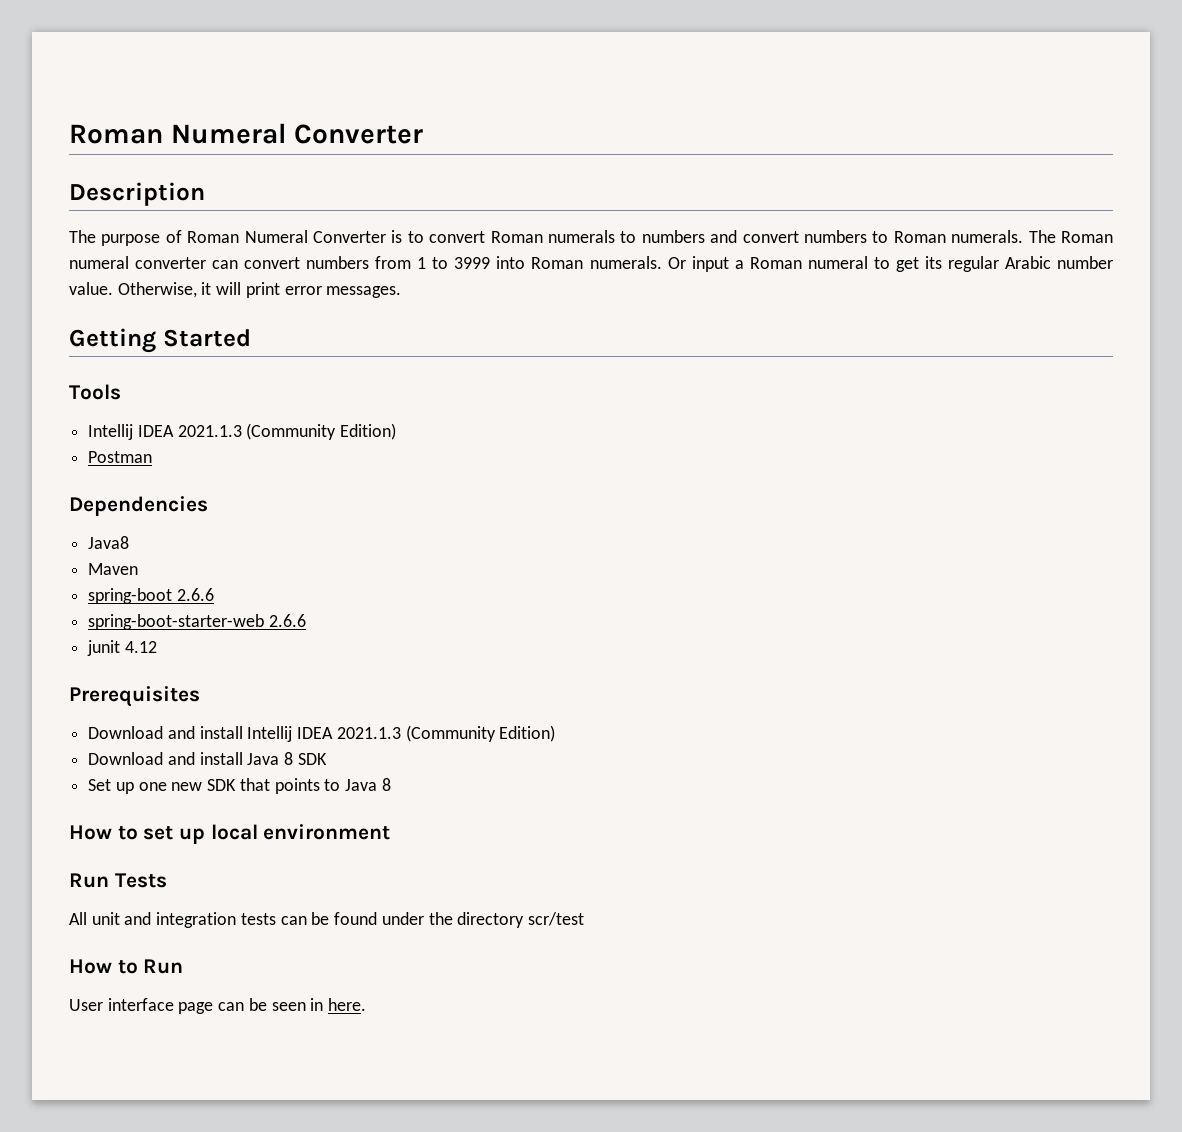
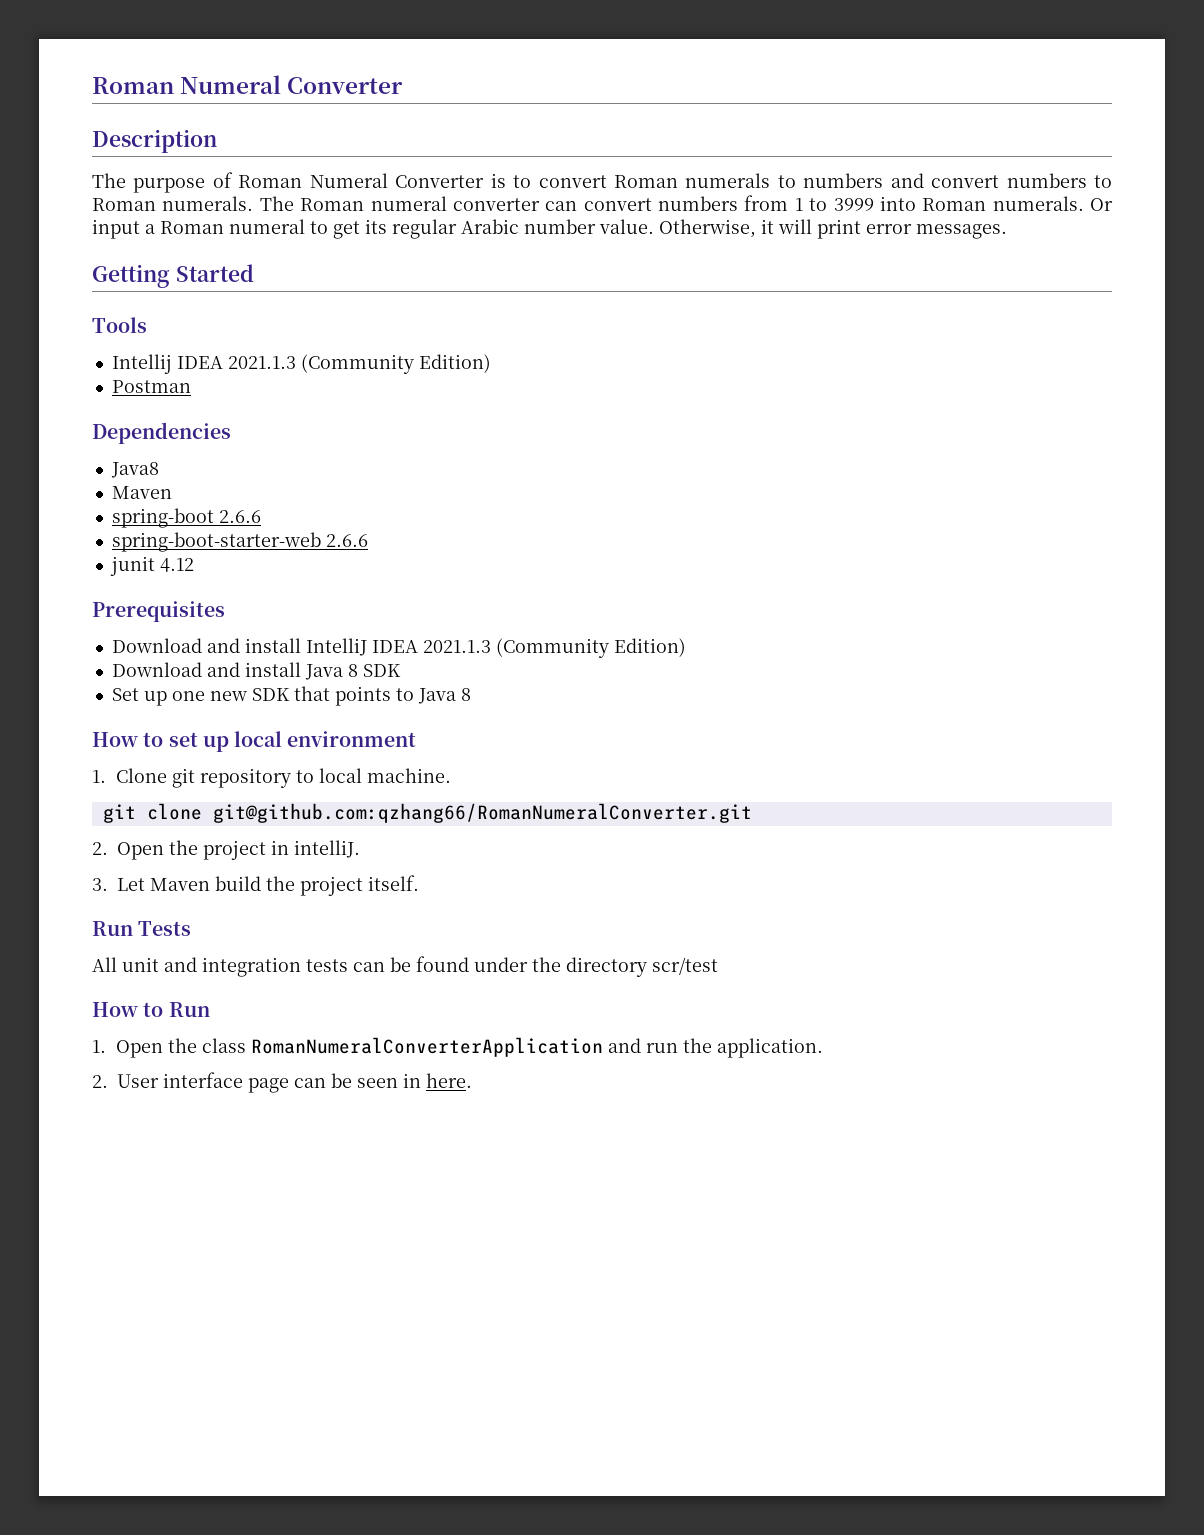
[247,726,293,742] Intellij -> [305,638,367,656] IntelliJ
(391, 832) none -> [92,768,452,788] [102,803,752,823] [92,840,360,860] [92,875,419,896] // 1. Clone git repository to local machine. // git clone git@github.com:qzhang66/RomanNumeralConverter.git // 2. Open the project in intelliJ. // 3. Let Maven build the project itself.
(184, 966) none -> [92,1037,824,1058] [92,1075,108,1088] 1. Open the class RomanNumeralConverterApplication and run the application. // 2.

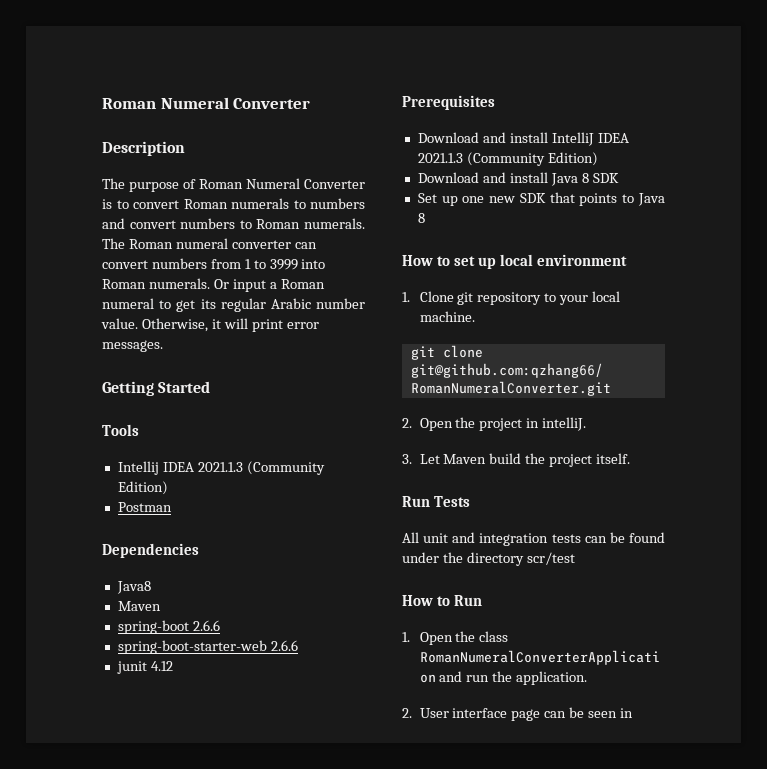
(315, 776) none -> [559,295,589,305] your
[426,1073,472,1088] here. -> (634, 713) none

